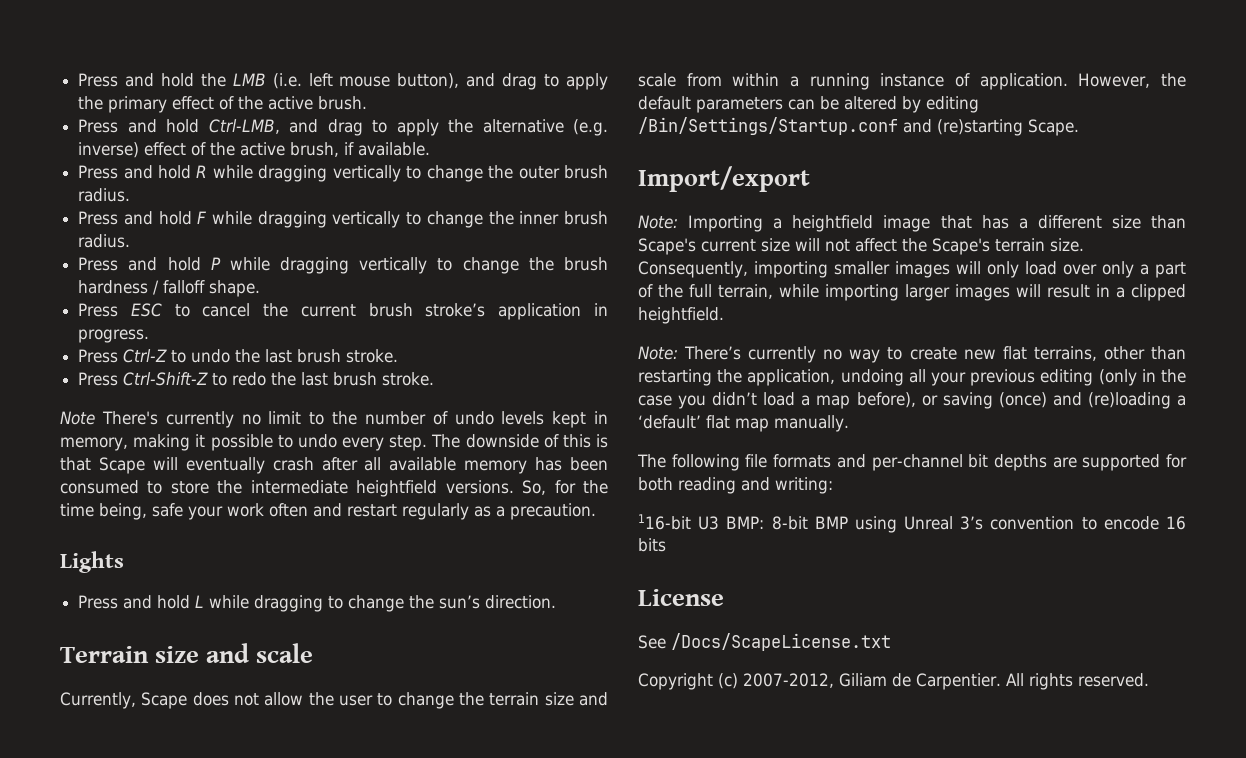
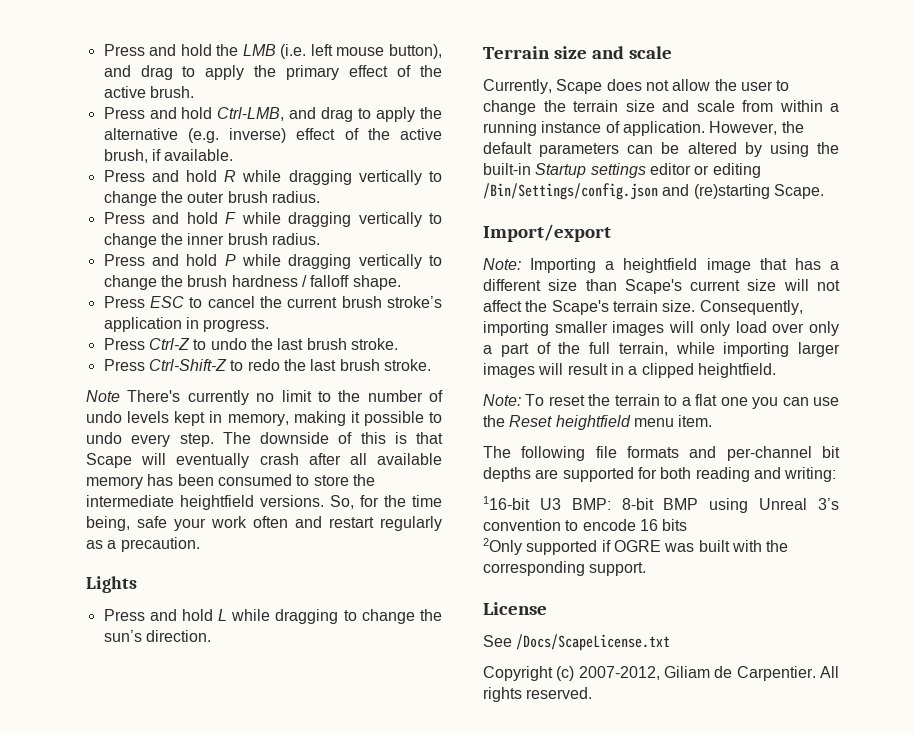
[926,96,979,113] [638,117,898,135] editing /Bin/Settings/Startup.conf -> [769,142,839,157] [483,163,761,178] [483,183,658,200] using the built-in Startup settings editor or editing /Bin/Settings/config.json
[684,346,1186,363] [638,369,1186,386] [638,392,1186,409] [638,415,849,432] There’s currently no way to create new flat terrains, other than restarting the application, undoing all your previous editing (only in the case you didn’t load a map before), or saving (once) and (re)loading a ‘default’ flat map manually. -> [525,394,839,409] [483,415,713,430] To reset the terrain to a flat one you can use the Reset heightfield menu item.
(666, 545) none -> [483,538,789,555] [483,561,647,576] // 2Only supported if OGRE was built with the corresponding support.

